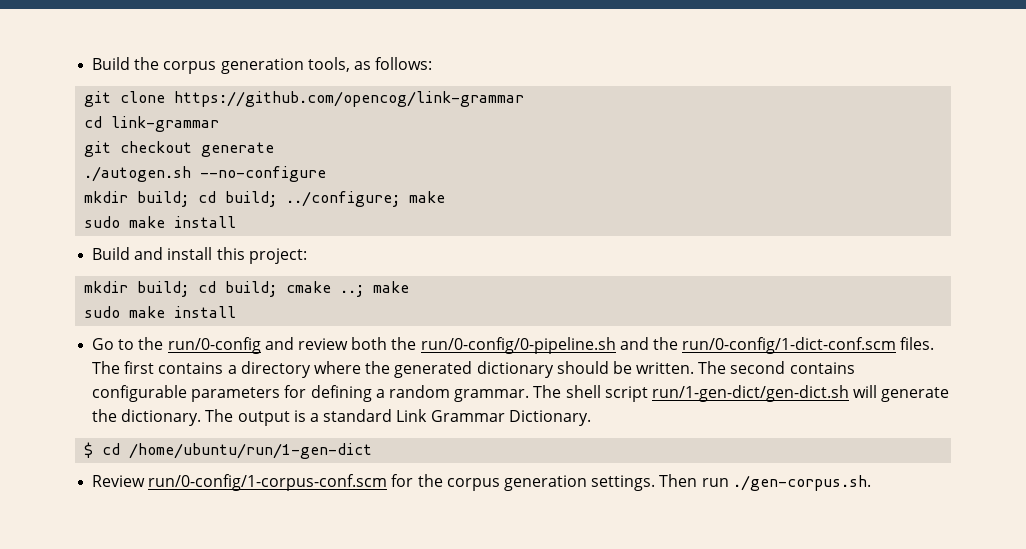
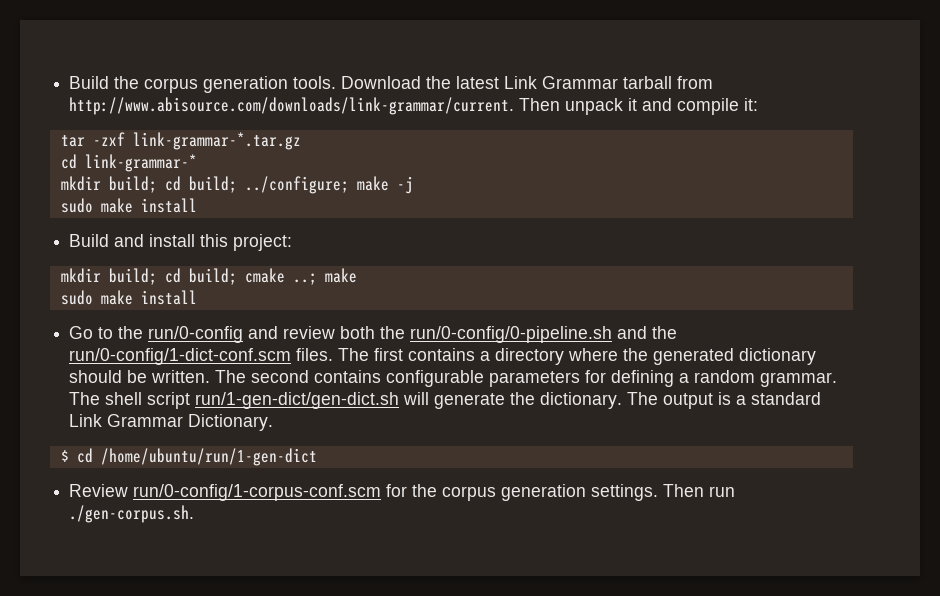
[307,57,433,72] [84,91,525,107] [84,116,220,132] [84,141,275,157] [84,166,327,182] tools, as follows: // git clone https://github.com/opencog/link-grammar // cd link-grammar // git checkout generate // ./autogen.sh --no-configure -> [293,76,714,89] [69,97,759,115] [60,132,301,150] [60,154,197,172] tools. Download the latest Link Grammar tarball from http://www.abisource.com/downloads/link-grammar/current. Then unpack it and compile it: // tar -zxf link-grammar-*.tar.gz // cd link-grammar-*
(446, 197) none -> [396,176,413,194] -j

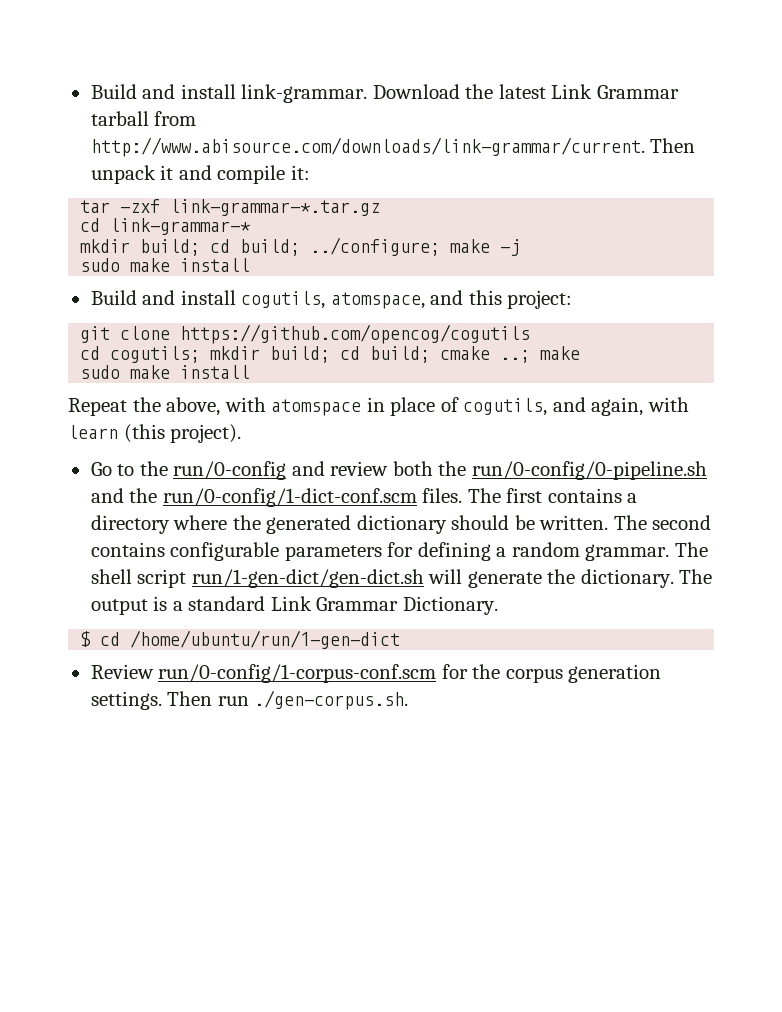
[69,76,337,93] Build the corpus generation tools. -> [90,84,368,103] Build and install link-grammar.
(196, 240) none -> [241,290,464,309] cogutils, atomspace, and
(293, 242) none -> [80,324,531,344] [80,346,201,363] git clone https://github.com/opencog/cogutils // cd cogutils;
(197, 297) none -> [68,397,689,416] [68,424,242,443] // Repeat the above, with atomspace in place of cogutils, and again, with learn (this project).

